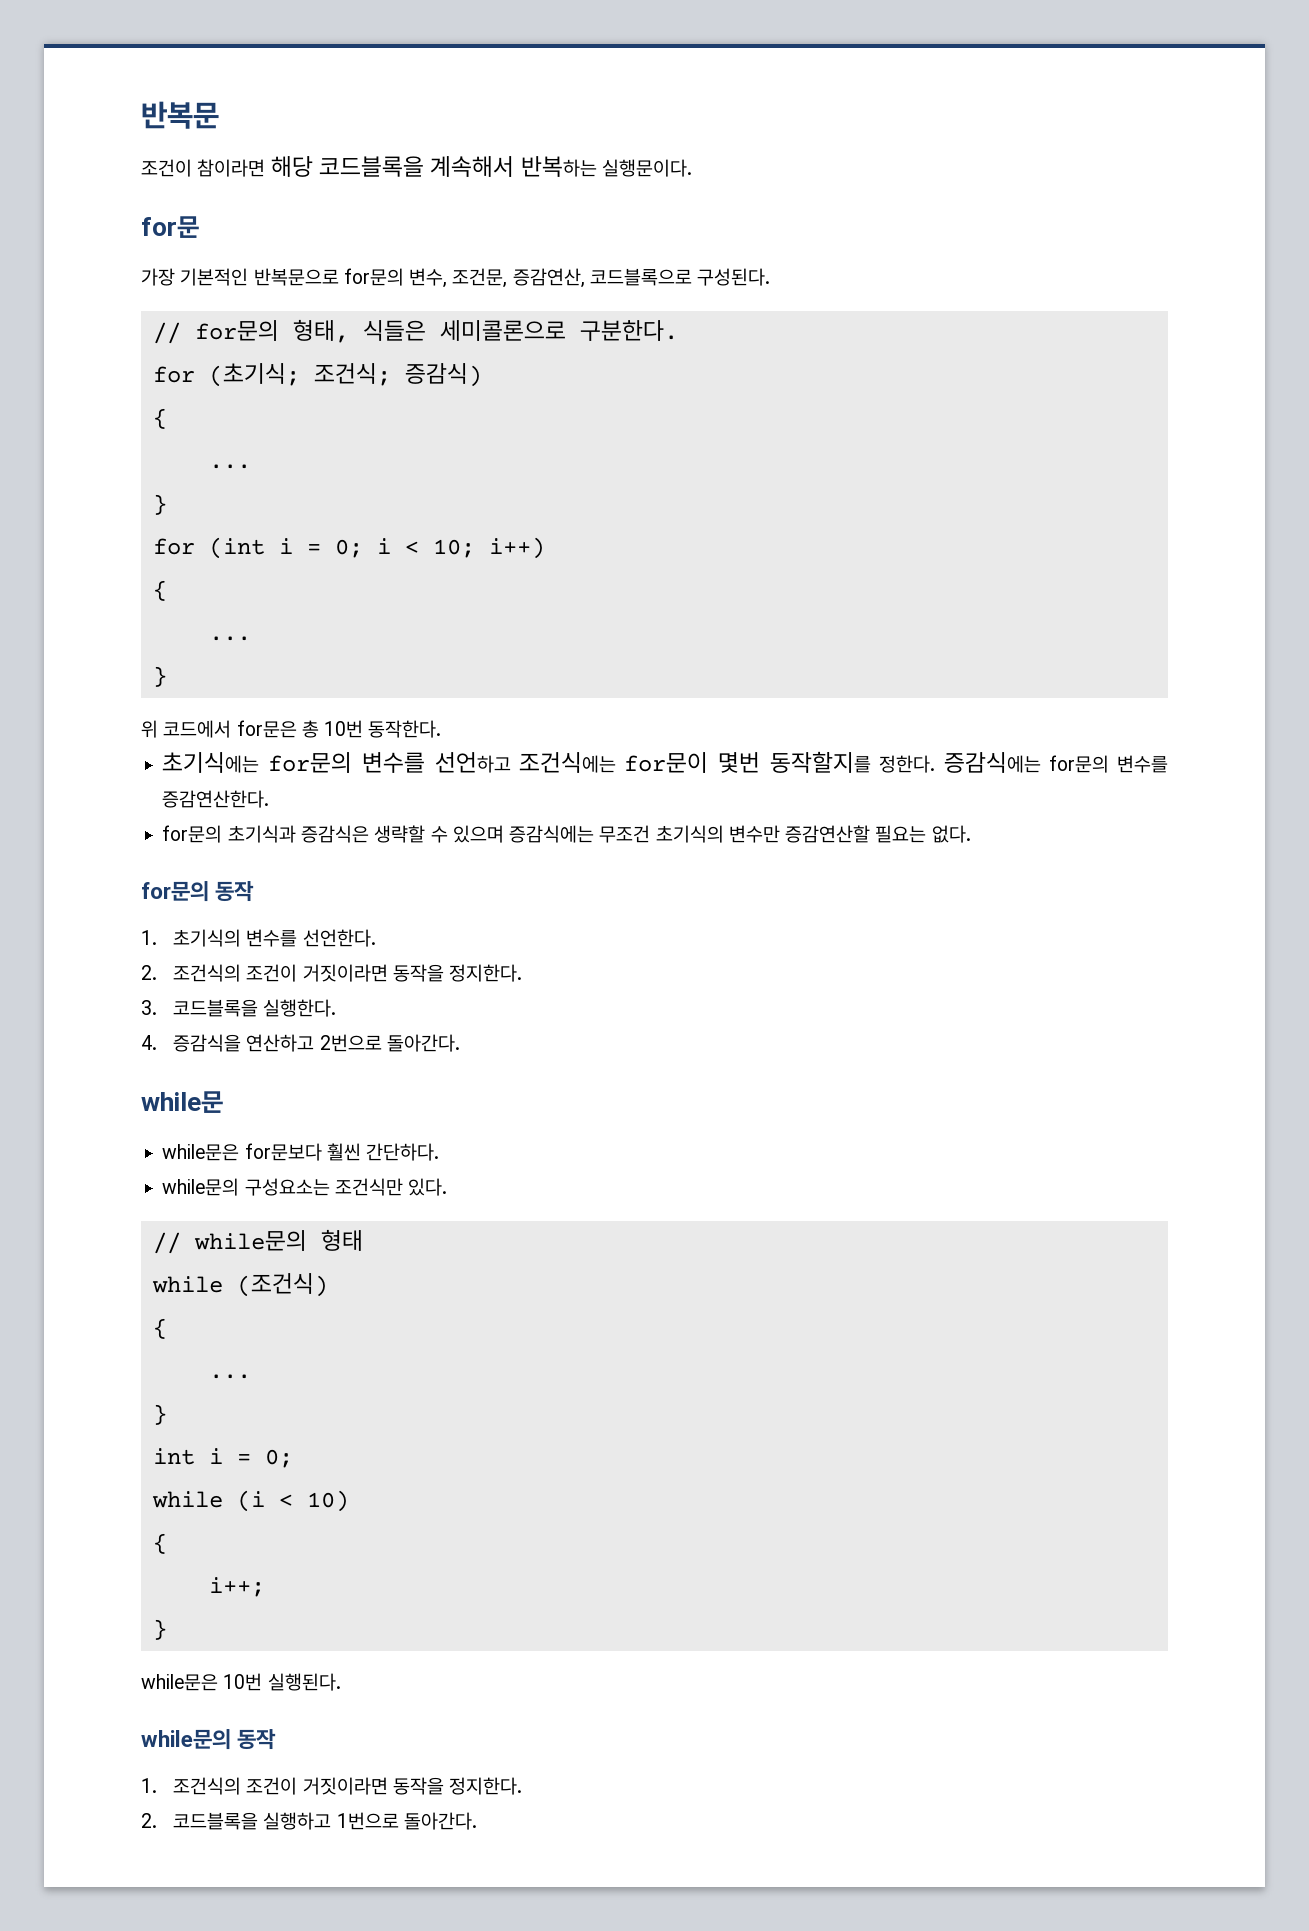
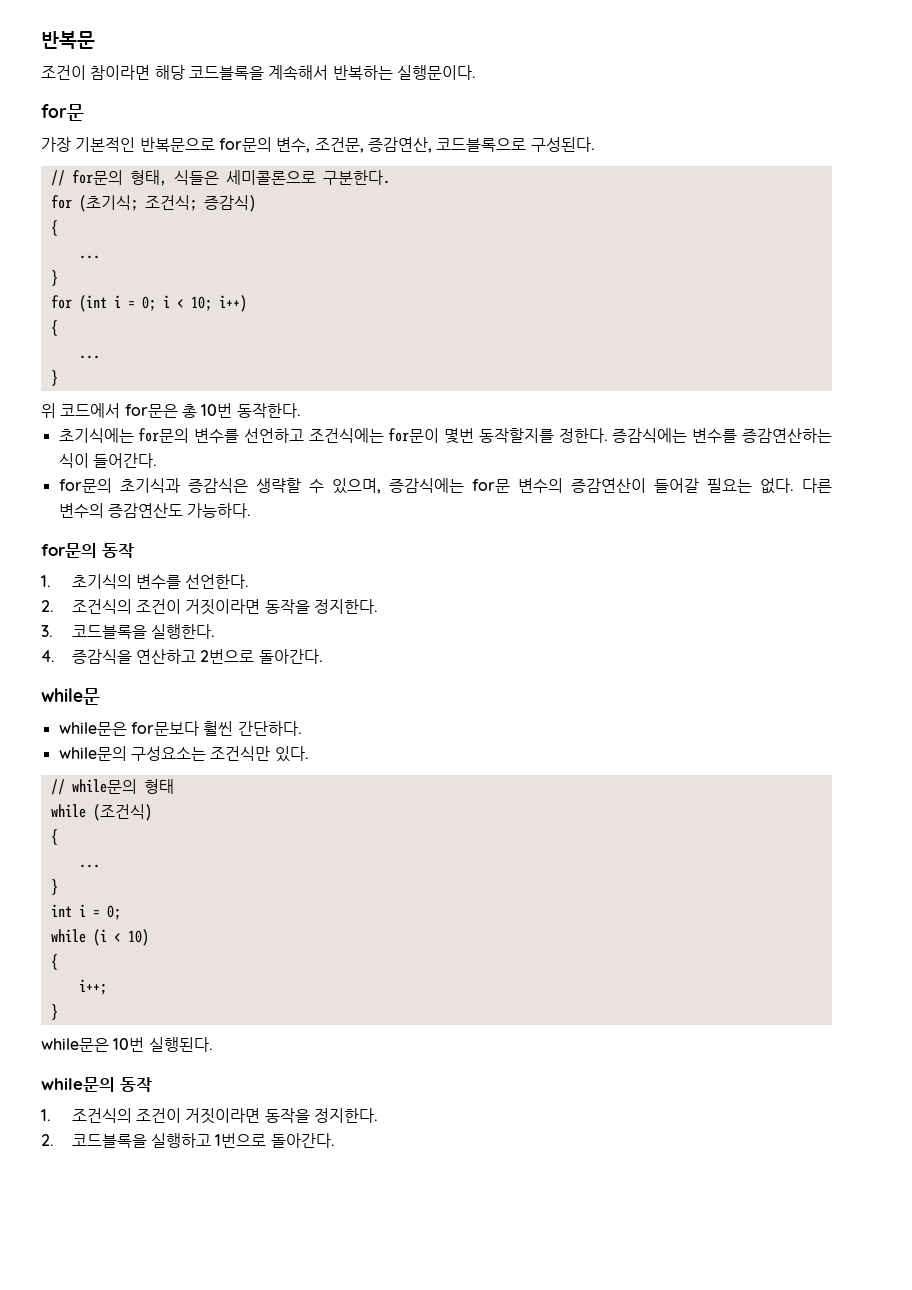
[1048,755,1168,773] [162,790,270,808] for문의 변수를 증감연산한다. -> [692,428,832,443] [58,453,157,468] 변수를 증감연산하는 식이 들어간다.
[452,825,971,843] 있으며 증감식에는 무조건 초기식의 변수만 증감연산할 필요는 없다. -> [331,478,833,494] [58,503,252,518] 있으며, 증감식에는 for문 변수의 증감연산이 들어갈 필요는 없다. 다른 변수의 증감연산도 가능하다.

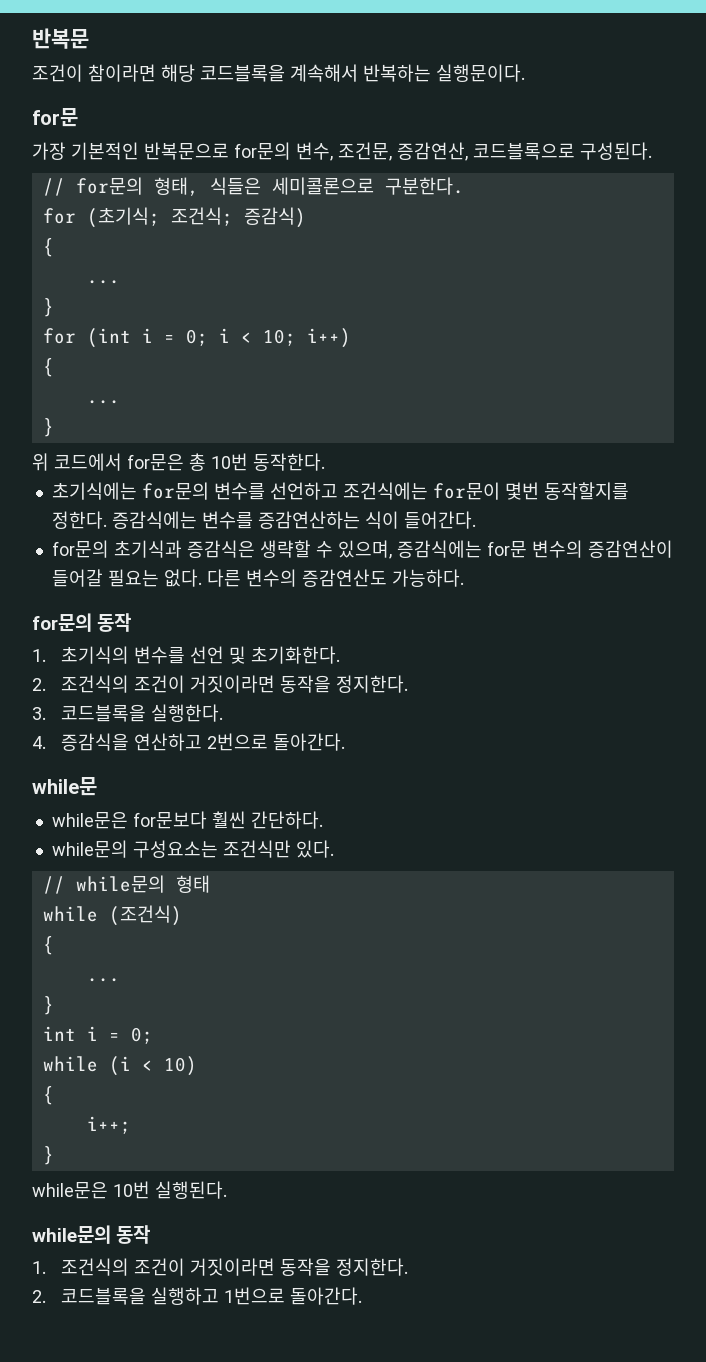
[185,574,250,589] 선언한다. -> [189,646,340,664] 선언 및 초기화한다.

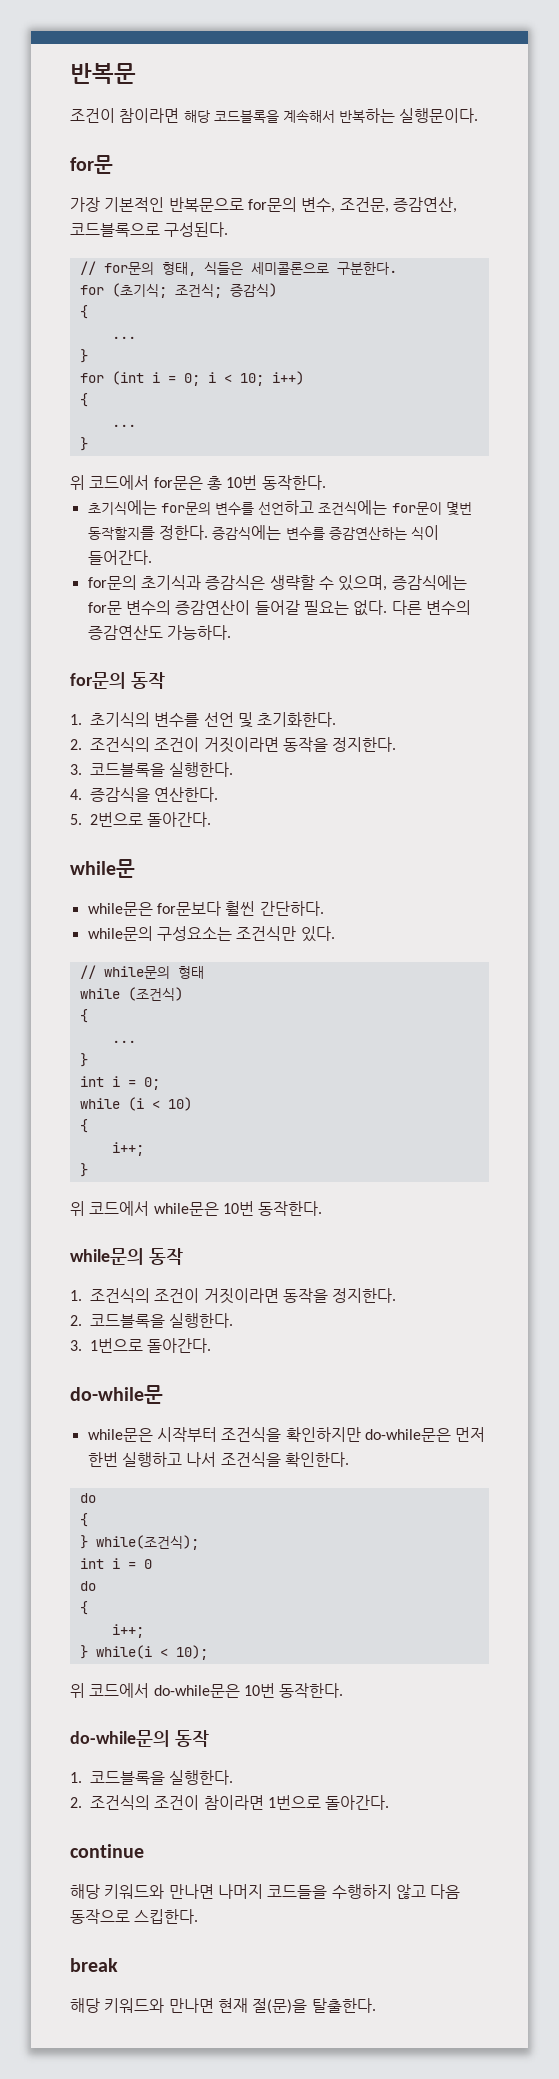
[133,733,202,751] 연산하고 -> [154,787,219,802] [70,814,82,825] 연산한다. // 5.
(54, 1155) none -> [70,1201,150,1216] 위 코드에서
[155,1181,227,1199] 실행된다. -> [258,1201,323,1216] 동작한다.
[150,1287,362,1305] 실행하고 1번으로 돌아간다. -> [169,1313,234,1328] [70,1338,212,1353] [70,1385,163,1404] [87,1427,486,1442] [87,1452,349,1467] [79,1493,96,1503] [79,1513,88,1527] [79,1535,199,1550] [79,1558,152,1569] [79,1581,96,1591] [79,1601,88,1615] [111,1624,144,1638] [79,1645,208,1660] [70,1683,344,1698] [70,1730,209,1747] [70,1770,234,1785] [70,1795,390,1810] [70,1844,144,1858] [70,1884,461,1899] [70,1909,199,1924] [70,1958,118,1972] [70,1998,376,2014] 실행한다. // 3. 1번으로 돌아간다. // do-while문 // while문은 시작부터 조건식을 확인하지만 do-while문은 먼저 한번 실행하고 나서 조건식을 확인한다. // do // { // } while(조건식); // int i = 0 // do // { // i++; // } while(i < 10); // 위 코드에서 do-while문은 10번 동작한다. // do-while문의 동작 // 1. 코드블록을 실행한다. // 2. 조건식의 조건이 참이라면 1번으로 돌아간다. // continue // 해당 키워드와 만나면 나머지 코드들을 수행하지 않고 다음 동작으로 스킵한다. // break // 해당 키워드와 만나면 현재 절(문)을 탈출한다.

